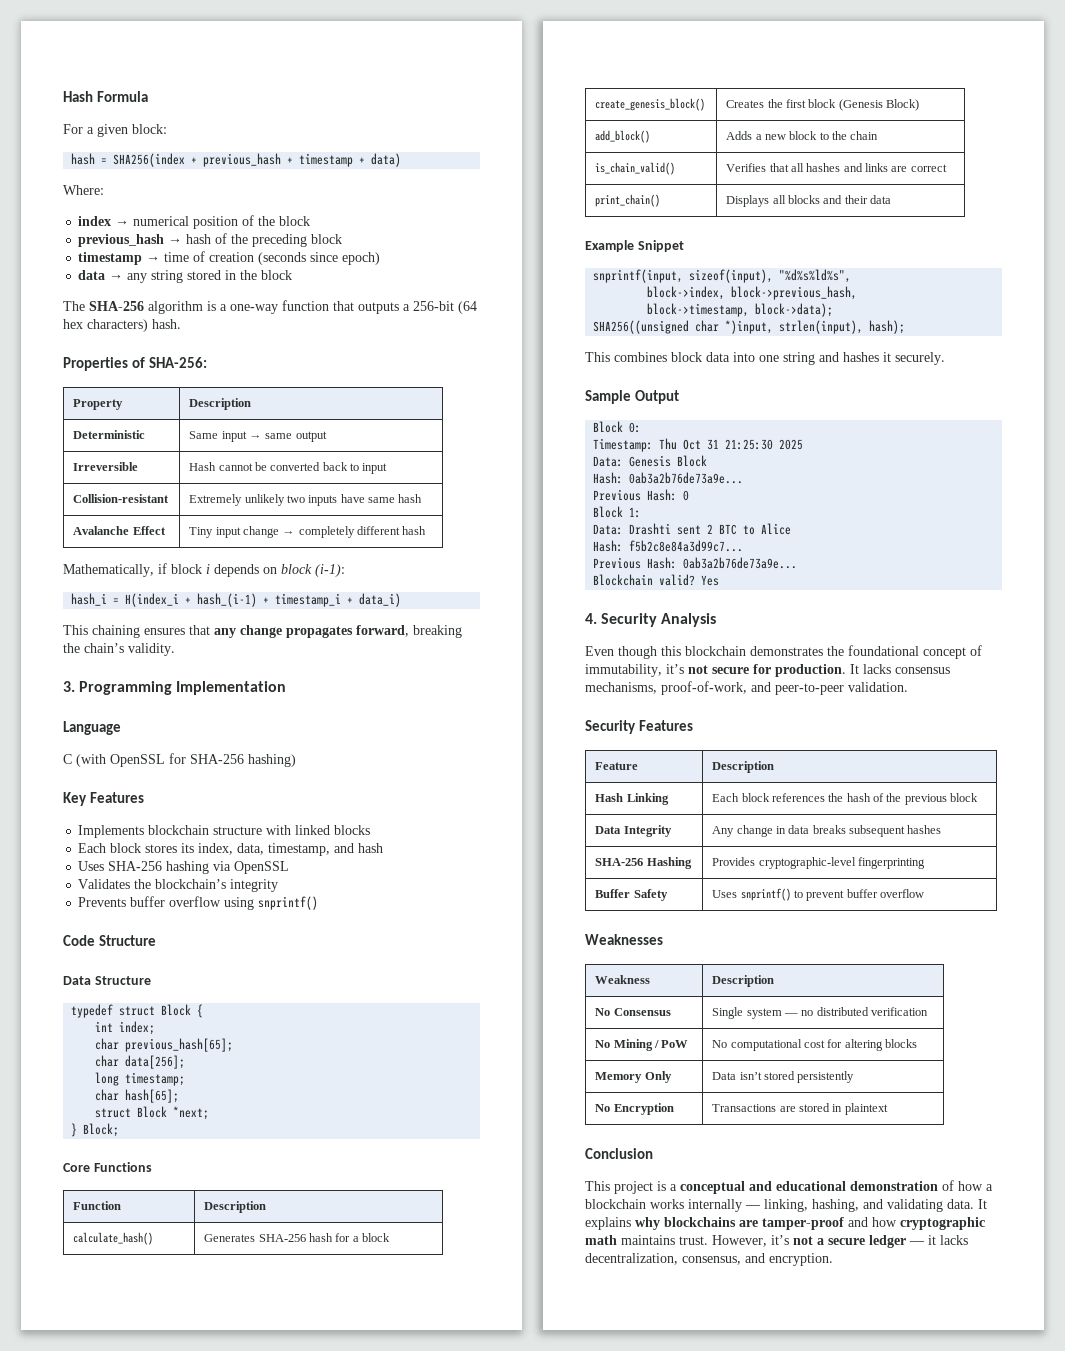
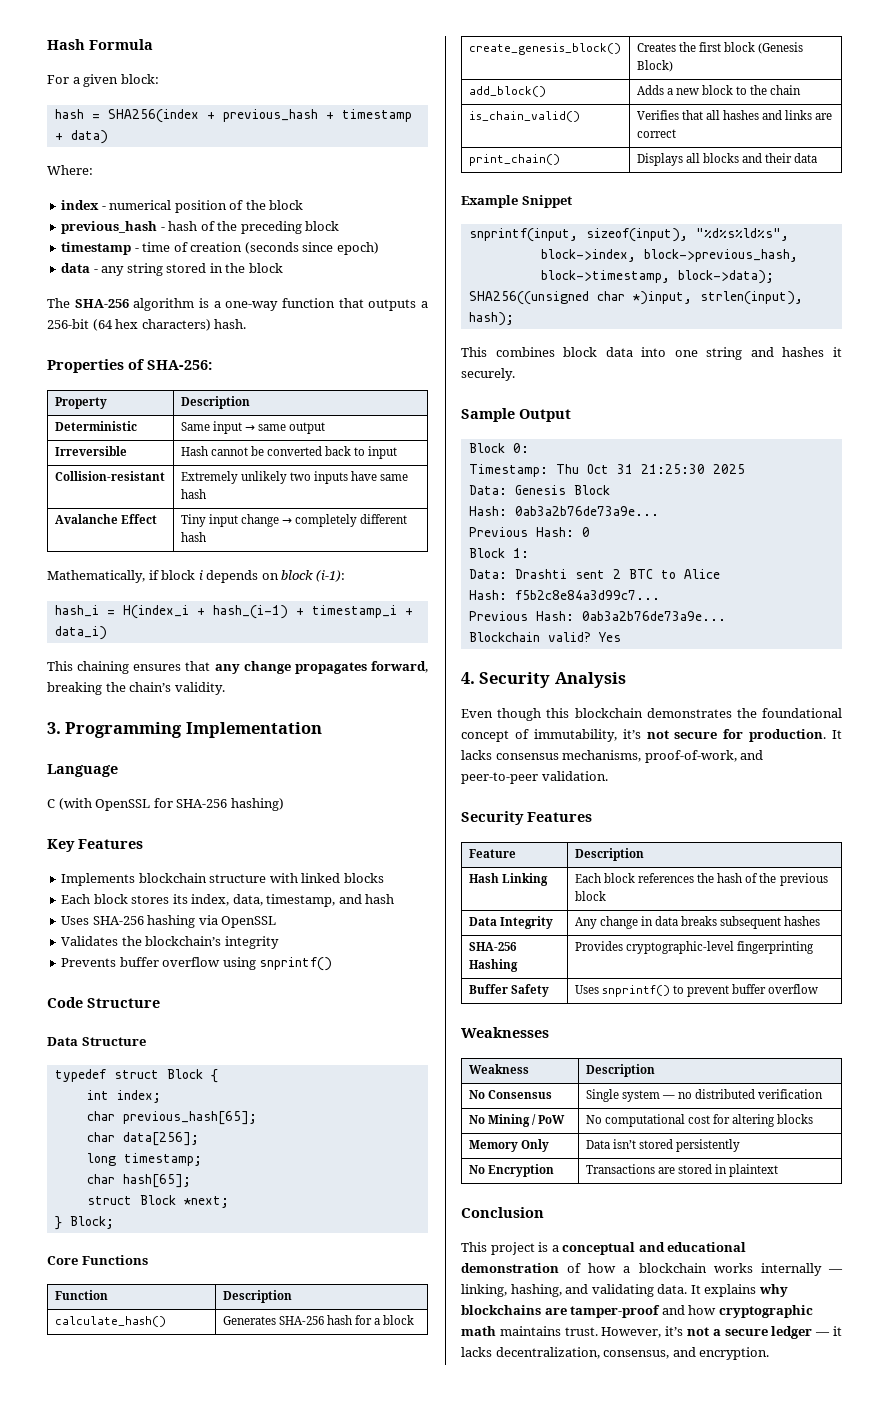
[115,220,130,226] → -> [101,206,106,210] -
[168,238,183,244] → -> [160,227,165,231] -
[146,256,161,262] → -> [134,248,139,252] -
[109,274,124,280] → -> [93,269,98,273] -

